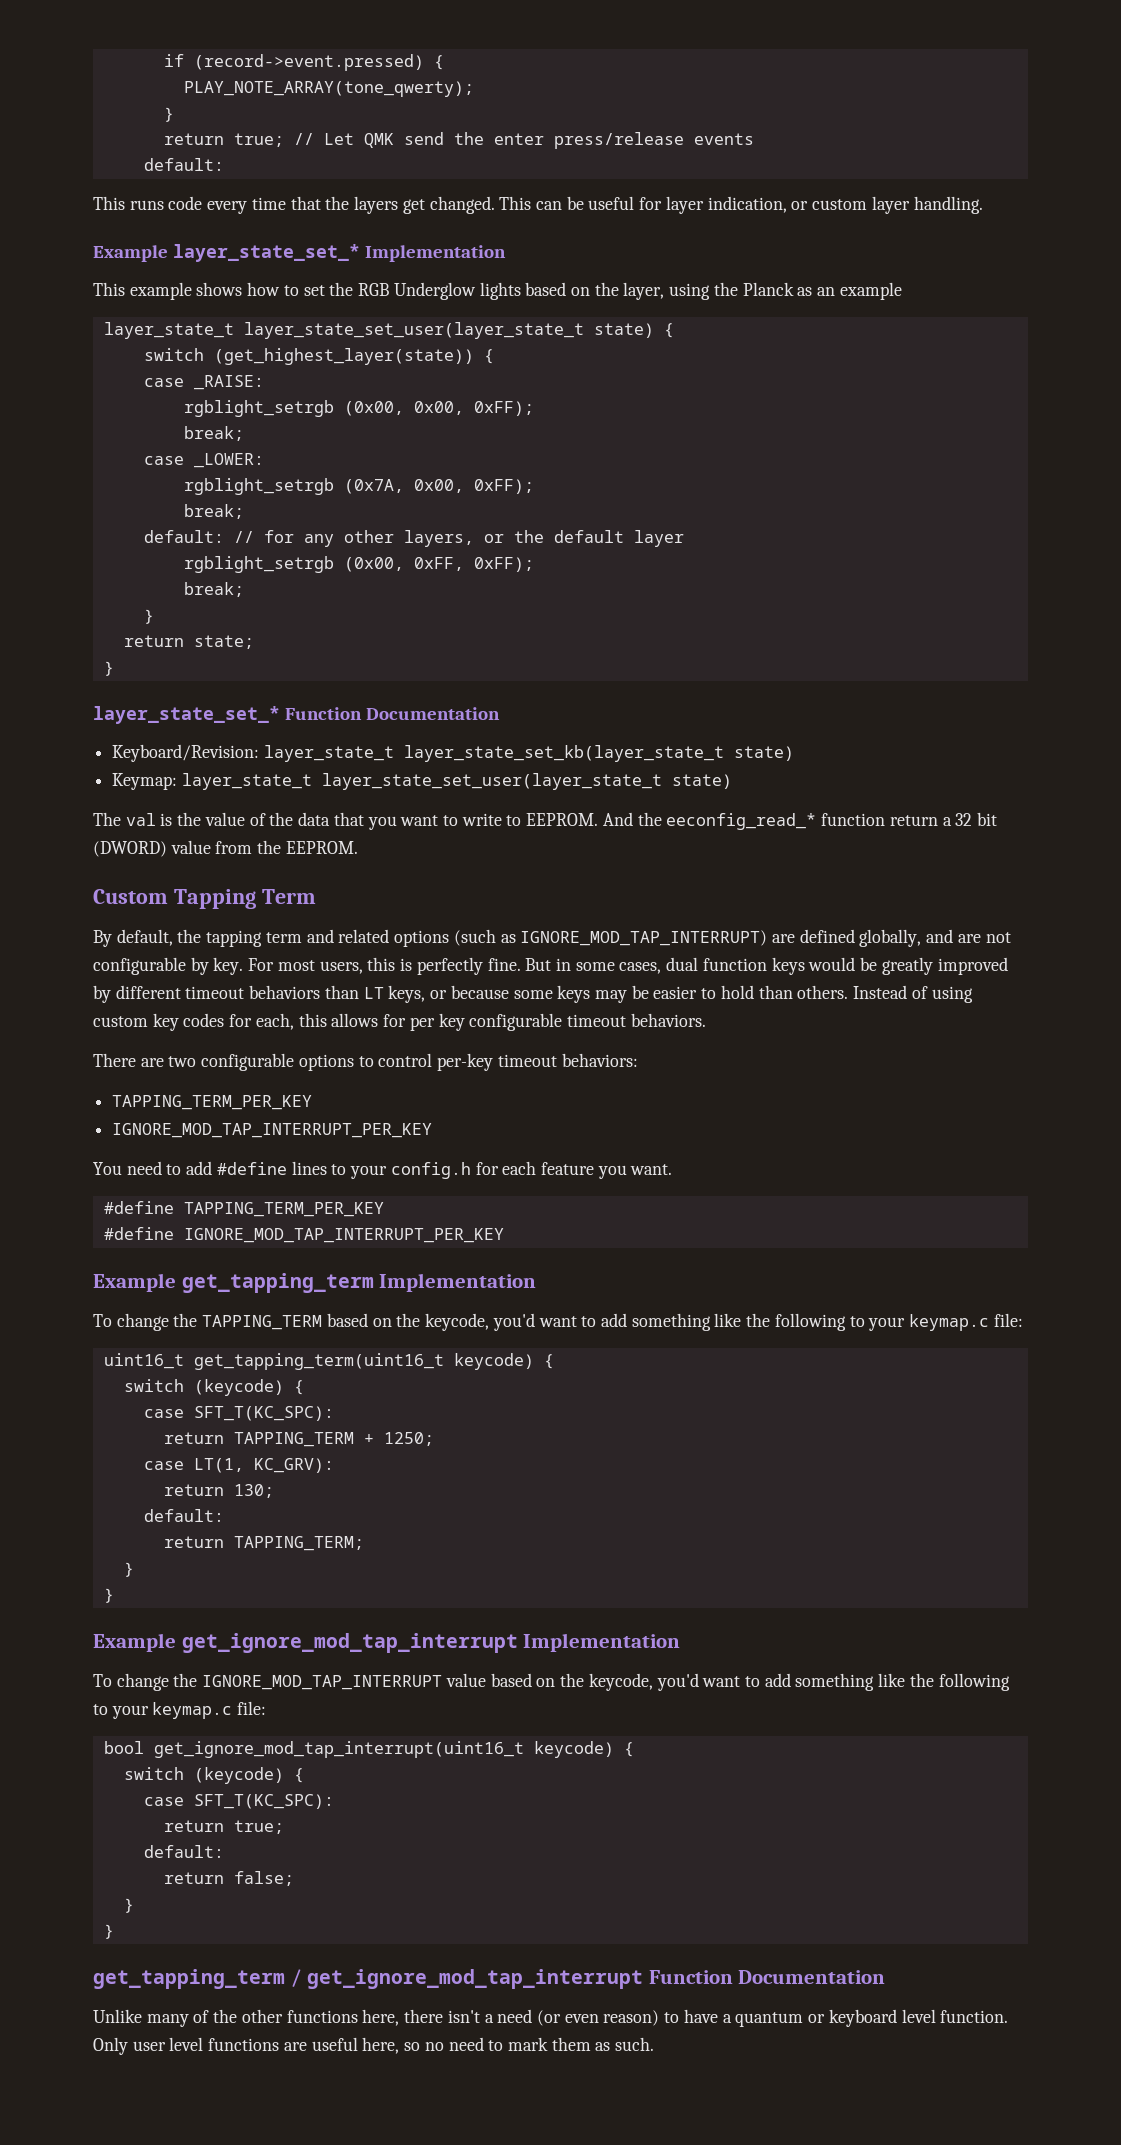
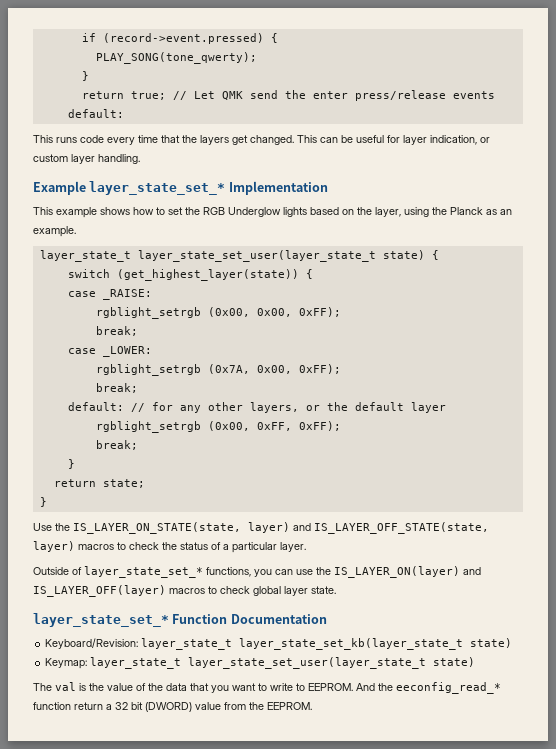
[183,81,474,97] PLAY_NOTE_ARRAY(tone_qwerty); -> [95,52,257,64] PLAY_SONG(tone_qwerty);
[839,282,902,300] example -> [33,226,76,237] example.
(114, 668) none -> [33,522,489,534] [33,541,306,553] [33,566,481,578] [33,585,336,597] // Use the IS_LAYER_ON_STATE(state, layer) and IS_LAYER_OFF_STATE(state, layer) macros to check the status of a particular layer. // Outside of layer_state_set_* functions, you can use the IS_LAYER_ON(layer) and IS_LAYER_OFF(layer) macros to check global layer state.
[93,889,316,909] [93,929,1011,947] [93,957,1008,975] [93,985,973,1003] [93,1013,706,1031] [93,1053,638,1071] [112,1095,313,1110] [112,1123,433,1138] [93,1161,673,1179] [103,1201,384,1217] [103,1227,504,1243] [93,1273,537,1293] [93,1313,1023,1331] [103,1353,554,1370] [123,1379,304,1396] [143,1406,334,1421] [163,1432,434,1447] [143,1458,334,1473] [163,1484,274,1498] [143,1509,224,1522] [163,1536,364,1551] [123,1562,134,1577] [103,1588,114,1603] [93,1633,681,1653] [93,1673,1010,1691] [93,1701,267,1719] [103,1741,634,1758] [123,1767,304,1784] [143,1794,334,1809] [163,1820,284,1834] [143,1845,224,1858] [163,1871,294,1886] [123,1898,134,1913] [103,1924,114,1939] [93,1969,886,1989] [93,2009,1009,2027] [93,2037,655,2055] // Custom Tapping Term // By default, the tapping term and related options (such as IGNORE_MOD_TAP_INTERRUPT) are defined globally, and are not configurable by key. For most users, this is perfectly fine. But in some cases, dual function keys would be greatly improved by different timeout behaviors than LT keys, or because some keys may be easier to hold than others. Instead of using custom key codes for each, this allows for per key configurable timeout behaviors. // There are two configurable options to control per-key timeout behaviors: // TAPPING_TERM_PER_KEY // IGNORE_MOD_TAP_INTERRUPT_PER_KEY // You need to add #define lines to your config.h for each feature you want. // #define TAPPING_TERM_PER_KEY // #define IGNORE_MOD_TAP_INTERRUPT_PER_KEY // Example get_tapping_term Implementation // To change the TAPPING_TERM based on the keycode, you'd want to add something like the following to your keymap.c file: // uint16_t get_tapping_term(uint16_t keycode) { // switch (keycode) { // case SFT_T(KC_SPC): // return TAPPING_TERM + 1250; // case LT(1, KC_GRV): // return 130; // default: // return TAPPING_TERM; // } // } // Example get_ignore_mod_tap_interrupt Implementation // To change the IGNORE_MOD_TAP_INTERRUPT value based on the keycode, you'd want to add something like the following to your keymap.c file: // bool get_ignore_mod_tap_interrupt(uint16_t keycode) { // switch (keycode) { // case SFT_T(KC_SPC): // return true; // default: // return false; // } // } // get_tapping_term / get_ignore_mod_tap_interrupt Function Documentation // Unlike many of the other functions here, there isn't a need (or even reason) to have a quantum or keyboard level function. Only user level functions are useful here, so no need to mark them as such. -> (312, 706) none

